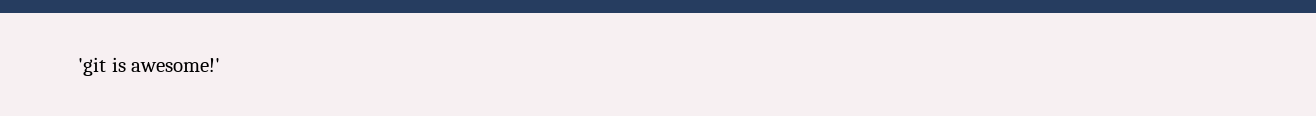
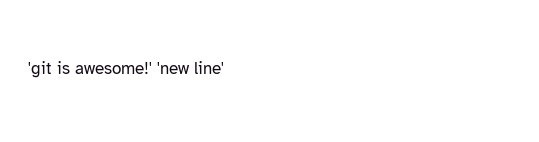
(221, 65) none -> [157,61,224,74] 'new line'

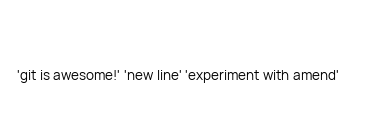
(224, 67) none -> [185,70,339,83] 'experiment with amend'

